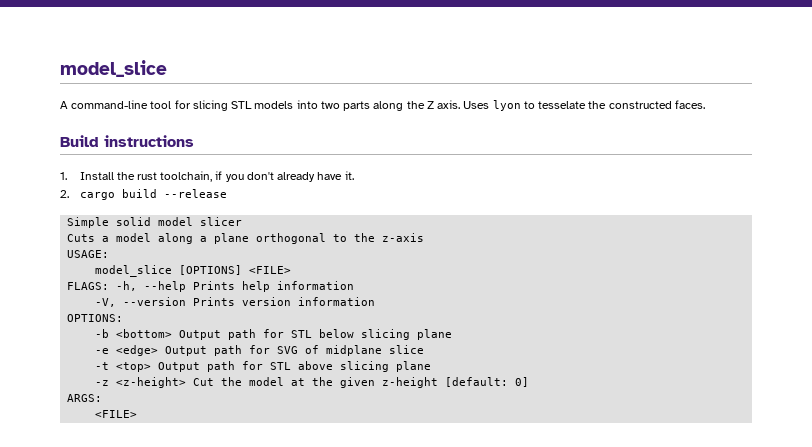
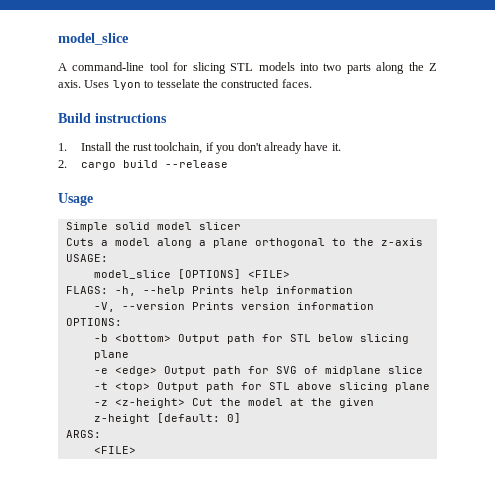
(227, 193) none -> [58,193,93,206] // Usage

